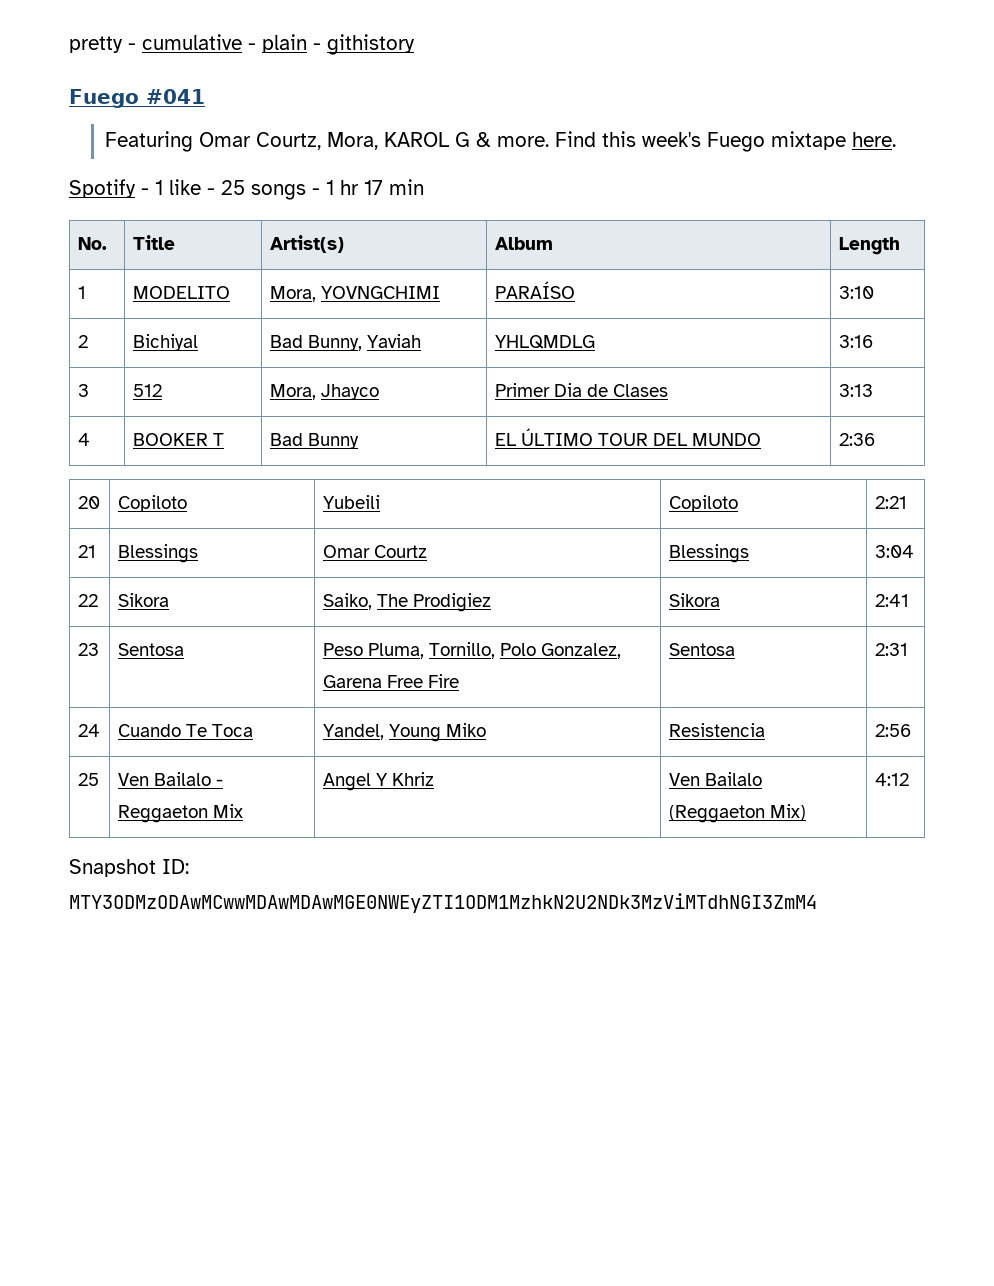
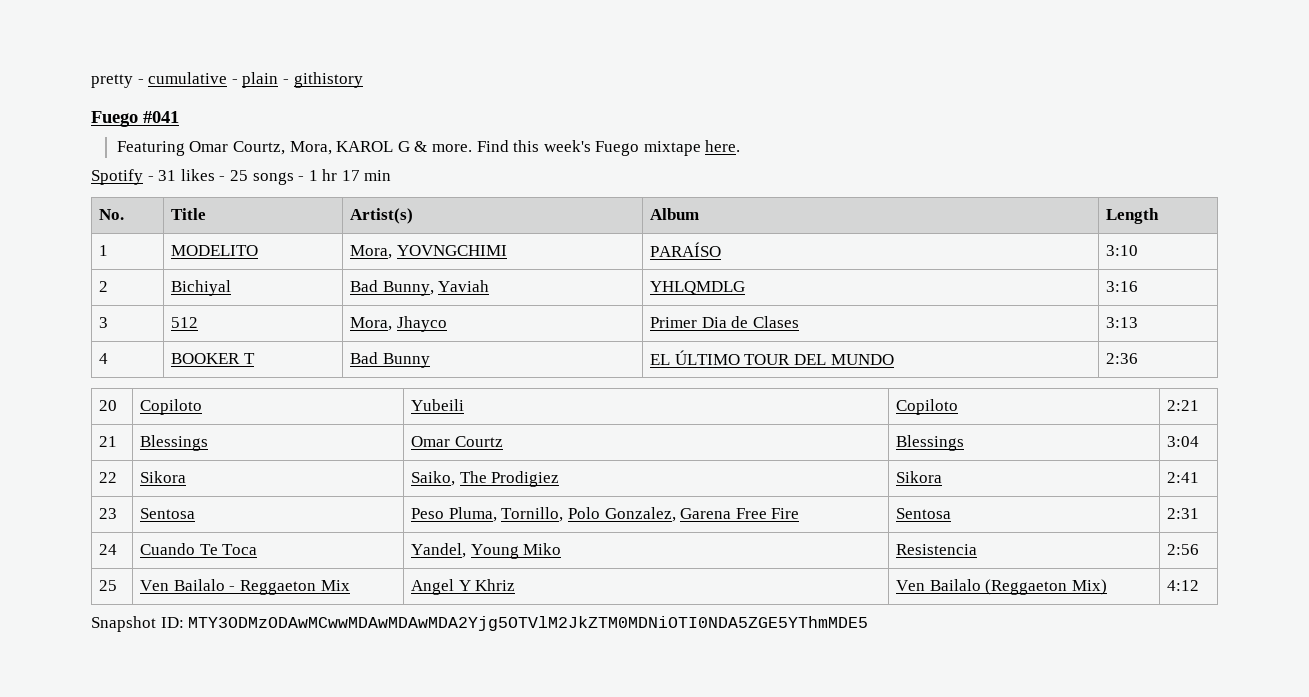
[155,179,201,195] 1 like -> [158,169,215,181] 31 likes
[69,893,817,913] MTY3ODMzODAwMCwwMDAwMDAwMGE0NWEyZTI1ODM1MzhkN2U2NDk3MzViMTdhNGI3ZmM4 -> [188,616,869,631] MTY3ODMzODAwMCwwMDAwMDAwMDA2Yjg5OTVlM2JkZTM0MDNiOTI0NDA5ZGE5YThmMDE5

